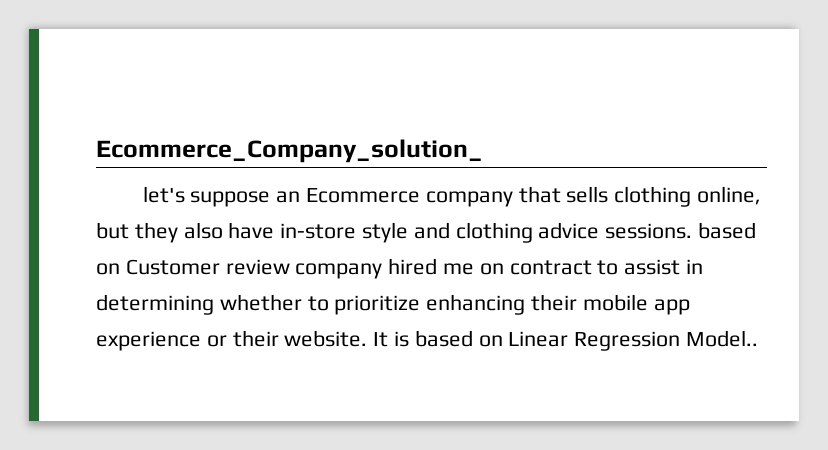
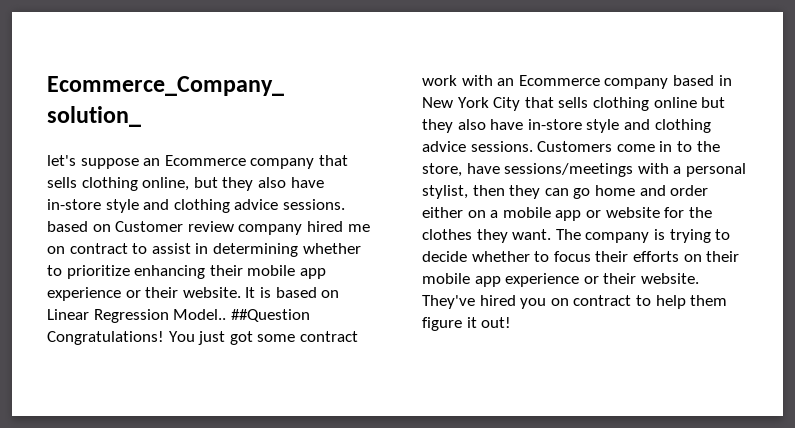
(759, 338) none -> [230,309,310,322] [47,331,358,345] [422,75,732,89] [422,97,726,111] [422,119,711,133] [422,141,720,152] [422,163,746,177] [422,185,709,199] [422,207,712,221] [422,229,731,243] [422,251,740,262] [422,273,699,287] [422,295,728,309] [422,317,512,331] ##Question Congratulations! You just got some contract work with an Ecommerce company based in New York City that sells clothing online but they also have in-store style and clothing advice sessions. Customers come in to the store, have sessions/meetings with a personal stylist, then they can go home and order either on a mobile app or website for the clothes they want. The company is trying to decide whether to focus their efforts on their mobile app experience or their website. They've hired you on contract to help them figure it out!

